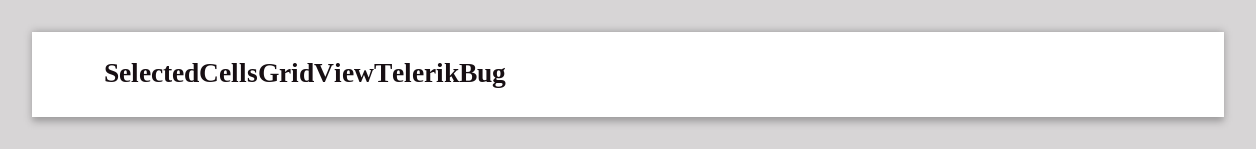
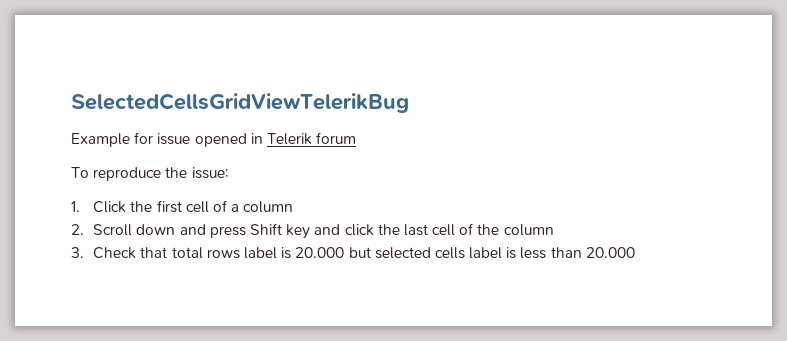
(506, 75) none -> [71,132,357,147] [71,167,229,181] [71,200,294,213] [71,223,554,239] [71,247,635,259] // Example for issue opened in Telerik forum // To reproduce the issue: // 1. Click the first cell of a column // 2. Scroll down and press Shift key and click the last cell of the column // 3. Check that total rows label is 20.000 but selected cells label is less than 20.000

